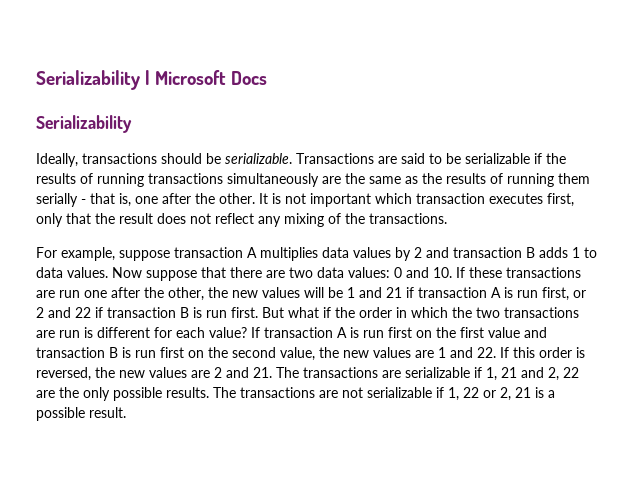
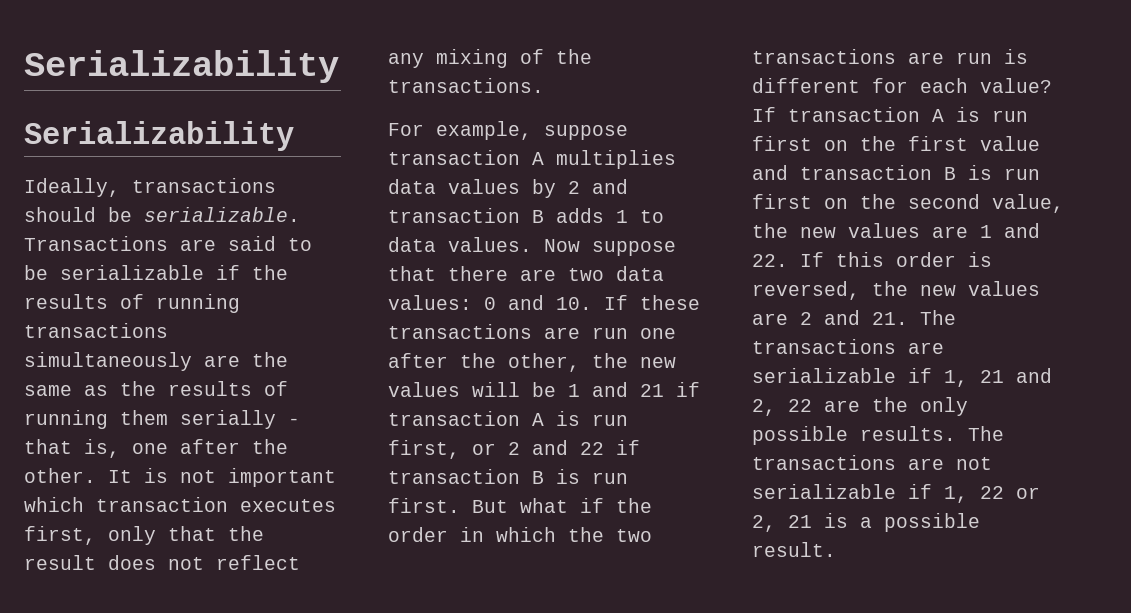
[36,70,268,90] Serializability | Microsoft Docs -> [24,50,339,83] Serializability

